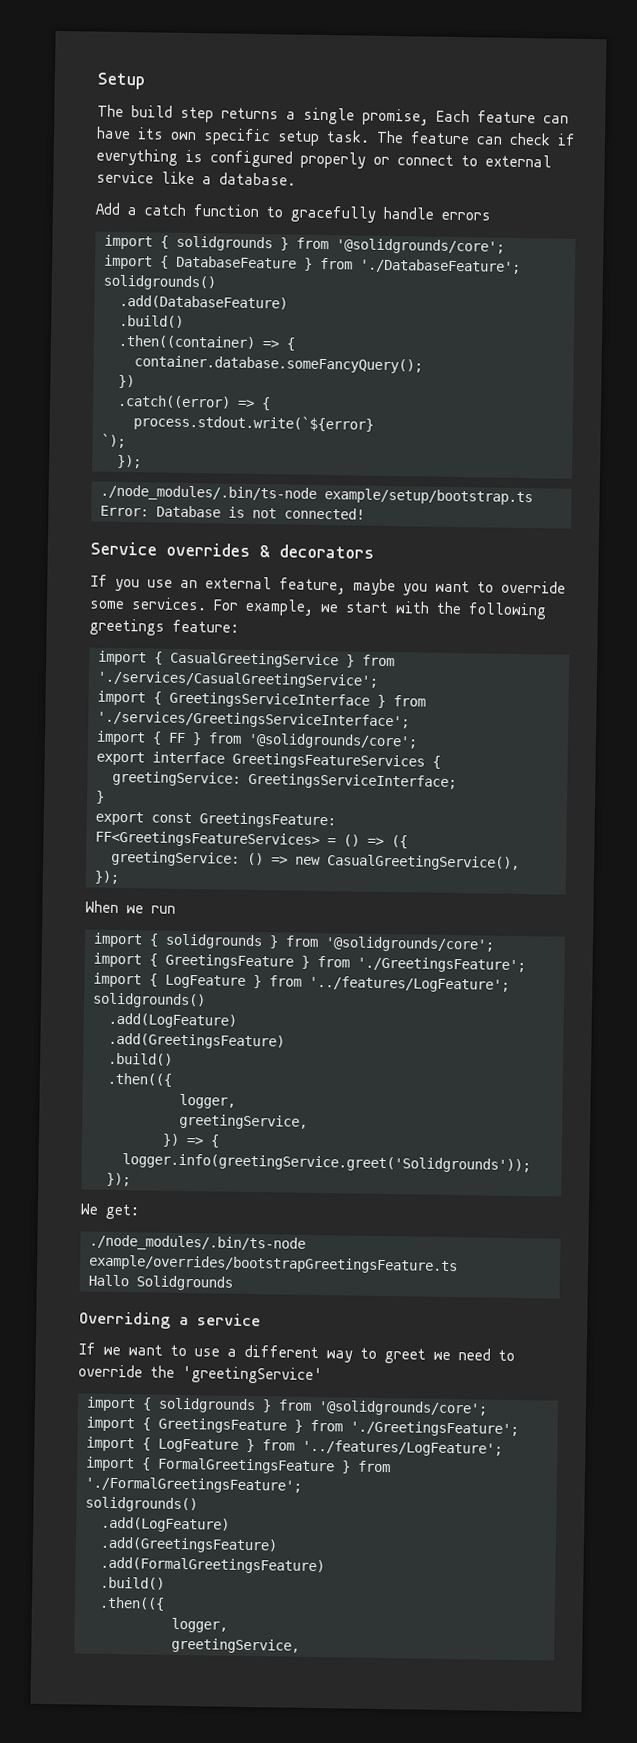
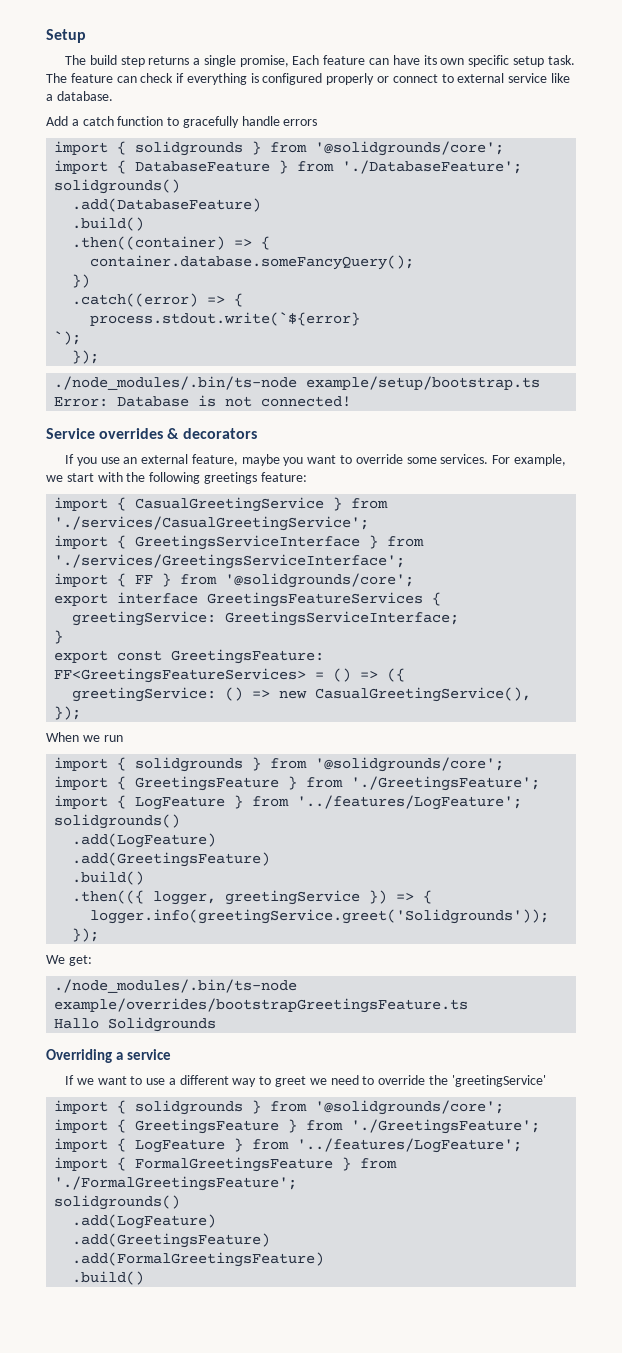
[179,1093,236,1109] [179,1113,308,1130] // logger, // greetingService, // -> [153,890,361,905] logger, greetingService
[99,1596,165,1611] [171,1617,228,1633] [171,1637,300,1654] // .then(({ // logger, // greetingService, -> (145, 1278) none

